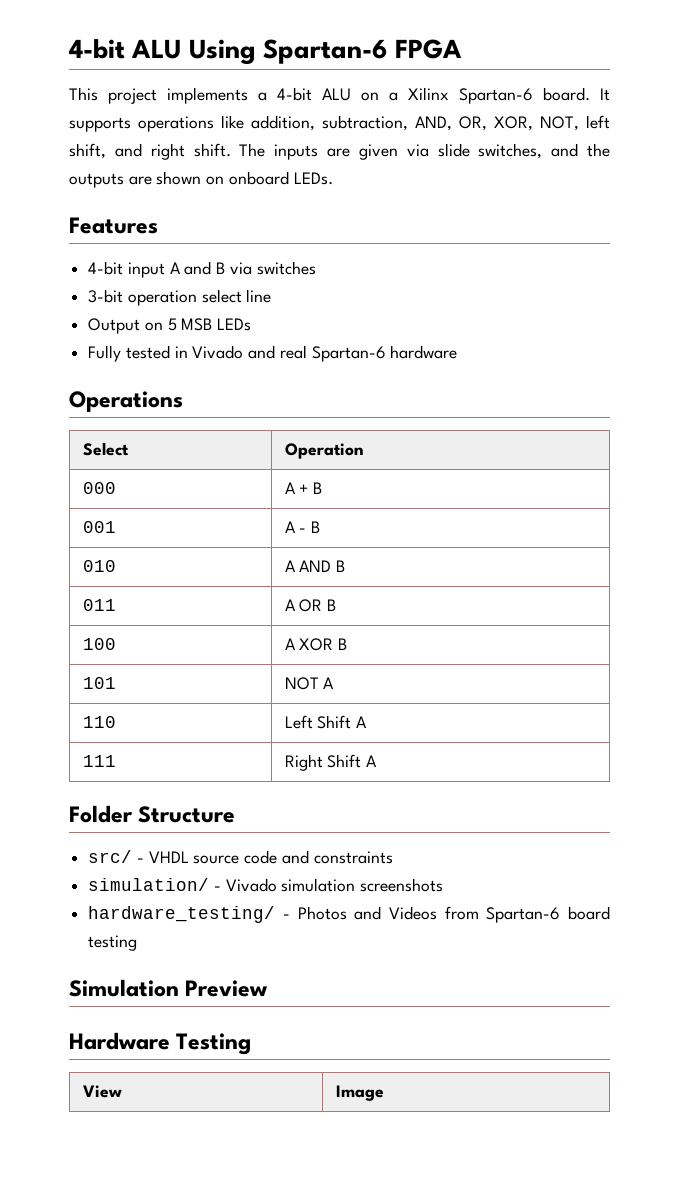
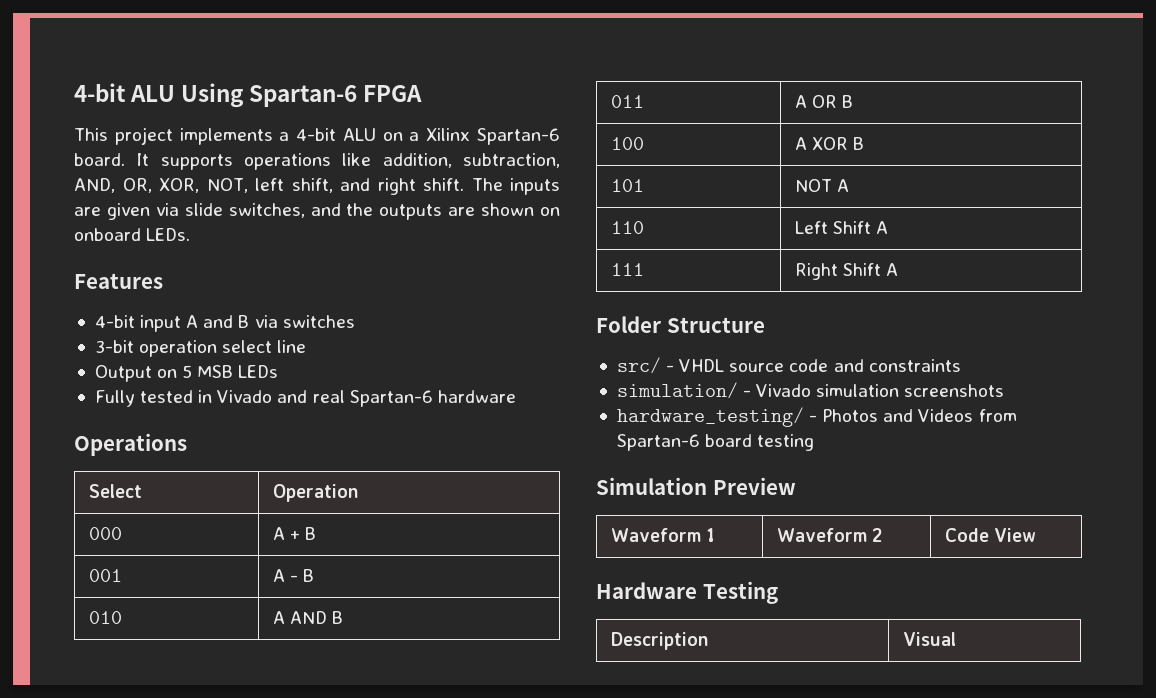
(269, 988) none -> [611,528,716,542] [777,528,883,542] [945,528,1037,542] // Waveform 1 | Waveform 2 | Code View
[82,1085,122,1098] [335,1085,384,1101] View | Image -> [611,632,709,650] [903,632,957,646] Description | Visual

